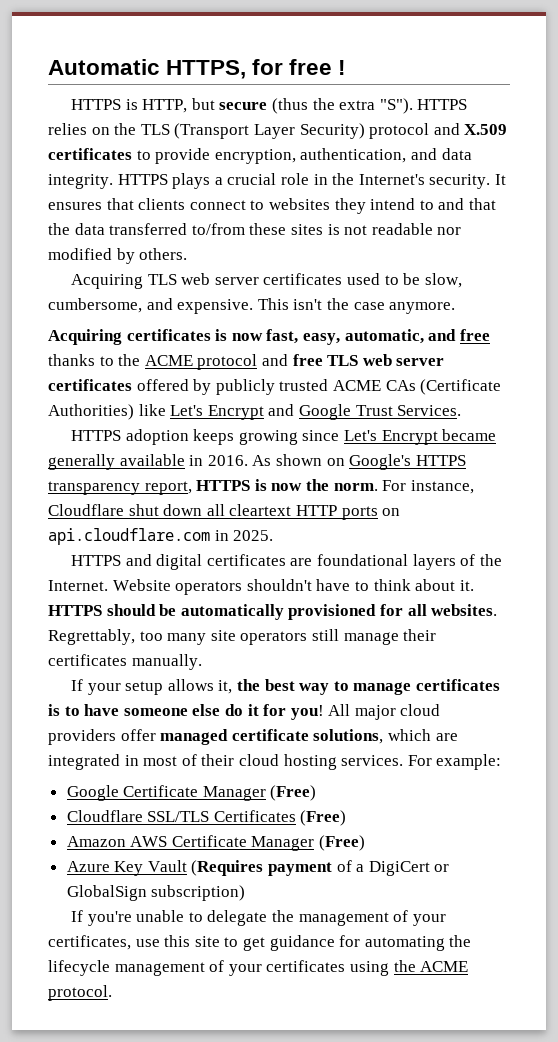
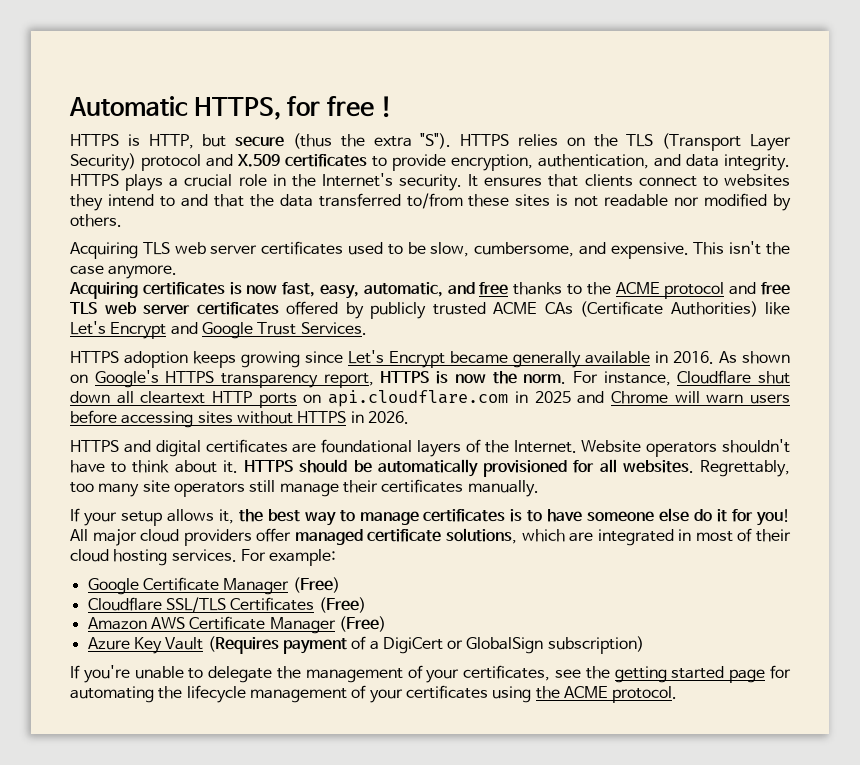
[233,530,274,541] 2025. -> [534,391,791,404] [70,410,409,428] 2025 and Chrome will warn users before accessing sites without HTTPS in 2026.
[135,935,335,951] use this site to get guidance -> [555,666,766,683] see the getting started page

